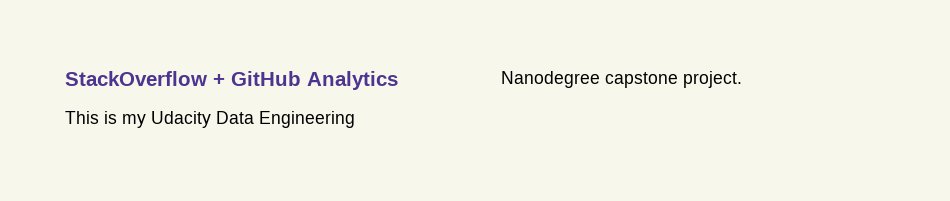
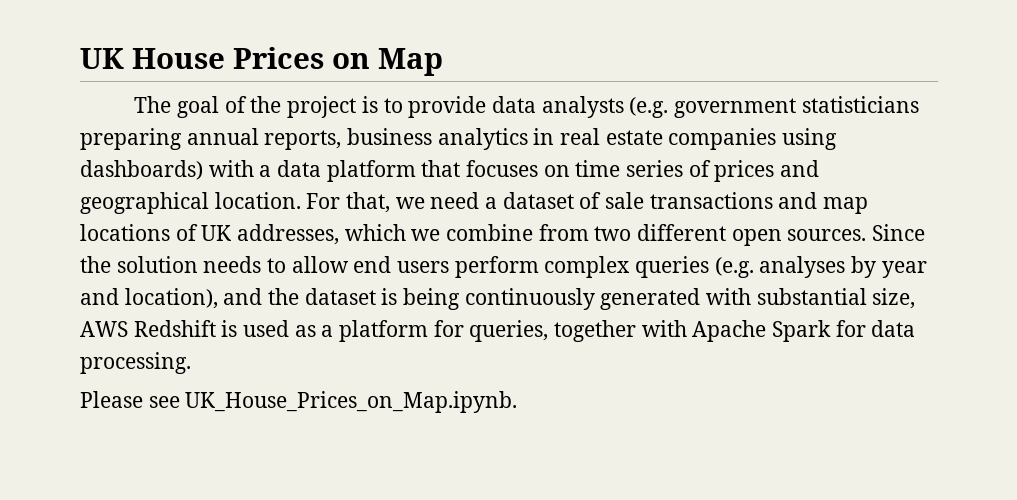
[65,71,398,90] [65,111,355,128] [501,71,742,88] StackOverflow + GitHub Analytics // This is my Udacity Data Engineering Nanodegree capstone project. -> [80,47,443,76] [134,96,919,118] [80,128,838,150] [80,160,820,182] [80,192,869,214] [80,224,926,246] [80,256,927,278] [80,288,916,310] [80,320,916,342] [80,352,191,374] [80,391,518,413] UK House Prices on Map // The goal of the project is to provide data analysts (e.g. government statisticians preparing annual reports, business analytics in real estate companies using dashboards) with a data platform that focuses on time series of prices and geographical location. For that, we need a dataset of sale transactions and map locations of UK addresses, which we combine from two different open sources. Since the solution needs to allow end users perform complex queries (e.g. analyses by year and location), and the dataset is being continuously generated with substantial size, AWS Redshift is used as a platform for queries, together with Apache Spark for data processing. // Please see UK_House_Prices_on_Map.ipynb.

